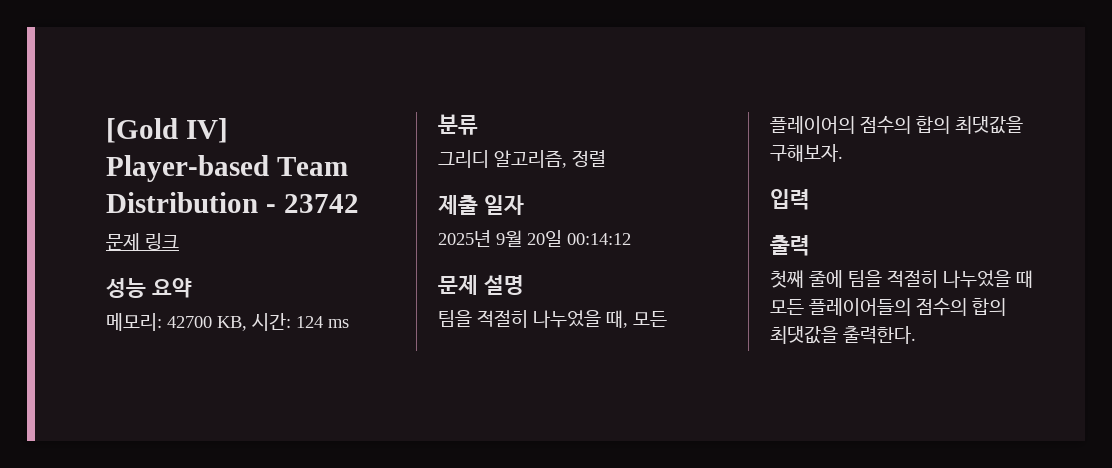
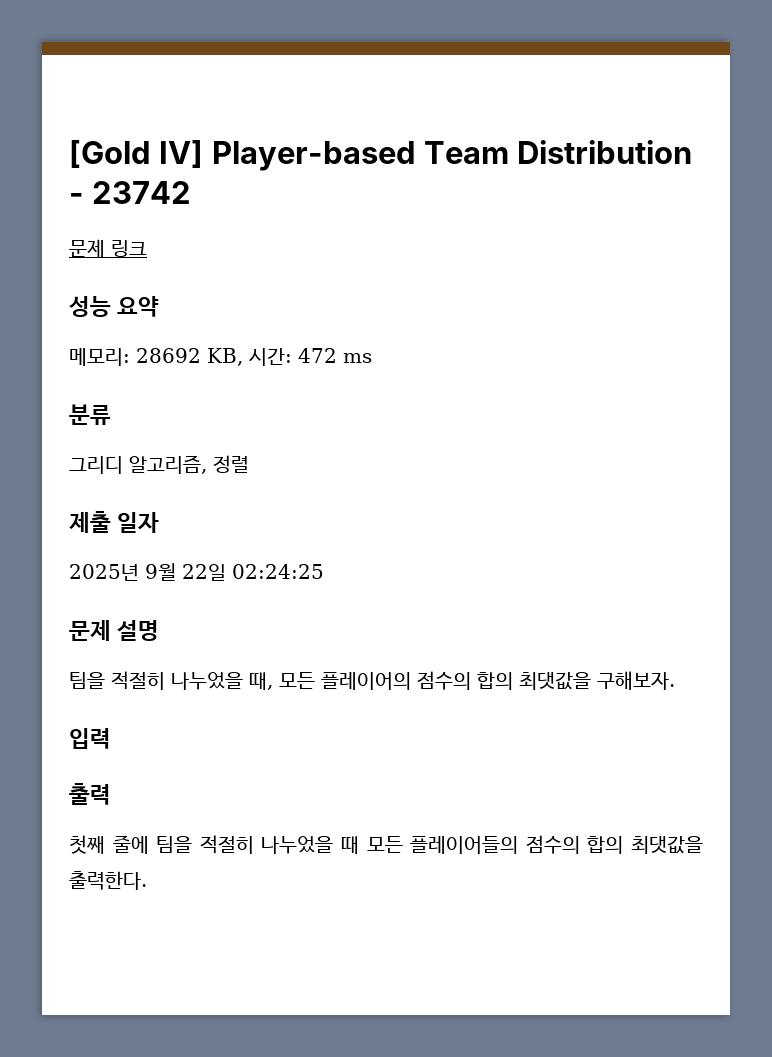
[167,316,212,328] 42700 -> [136,348,201,363] 28692
[296,316,323,328] 124 -> [298,348,337,363] 472
[527,230,631,247] 20일 00:14:12 -> [182,564,324,581] 22일 02:24:25

